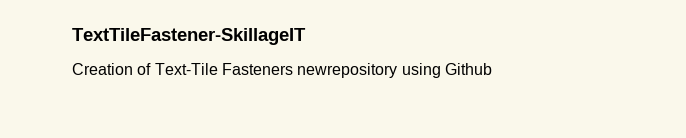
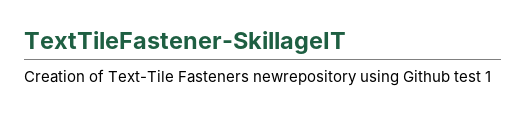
(492, 69) none -> [454,71,492,82] test 1

